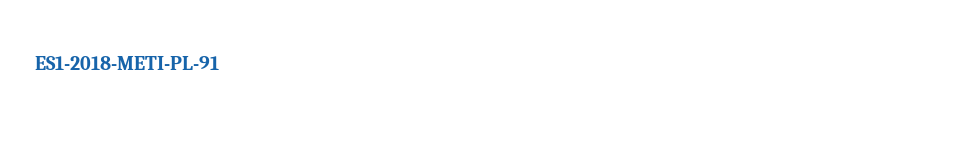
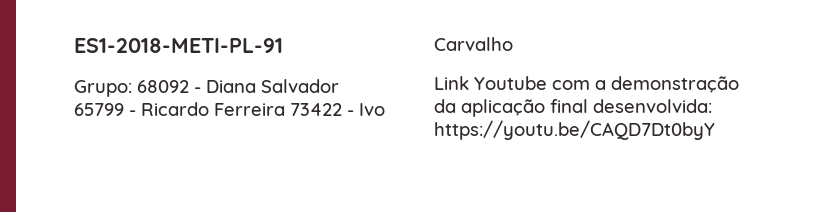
(219, 63) none -> [74,79,339,97] [74,102,385,116] [434,37,513,51] [434,76,739,93] [434,99,712,117] [434,120,715,140] // Grupo: 68092 - Diana Salvador 65799 - Ricardo Ferreira 73422 - Ivo Carvalho // Link Youtube com a demonstração da aplicação final desenvolvida: https://youtu.be/CAQD7Dt0byY

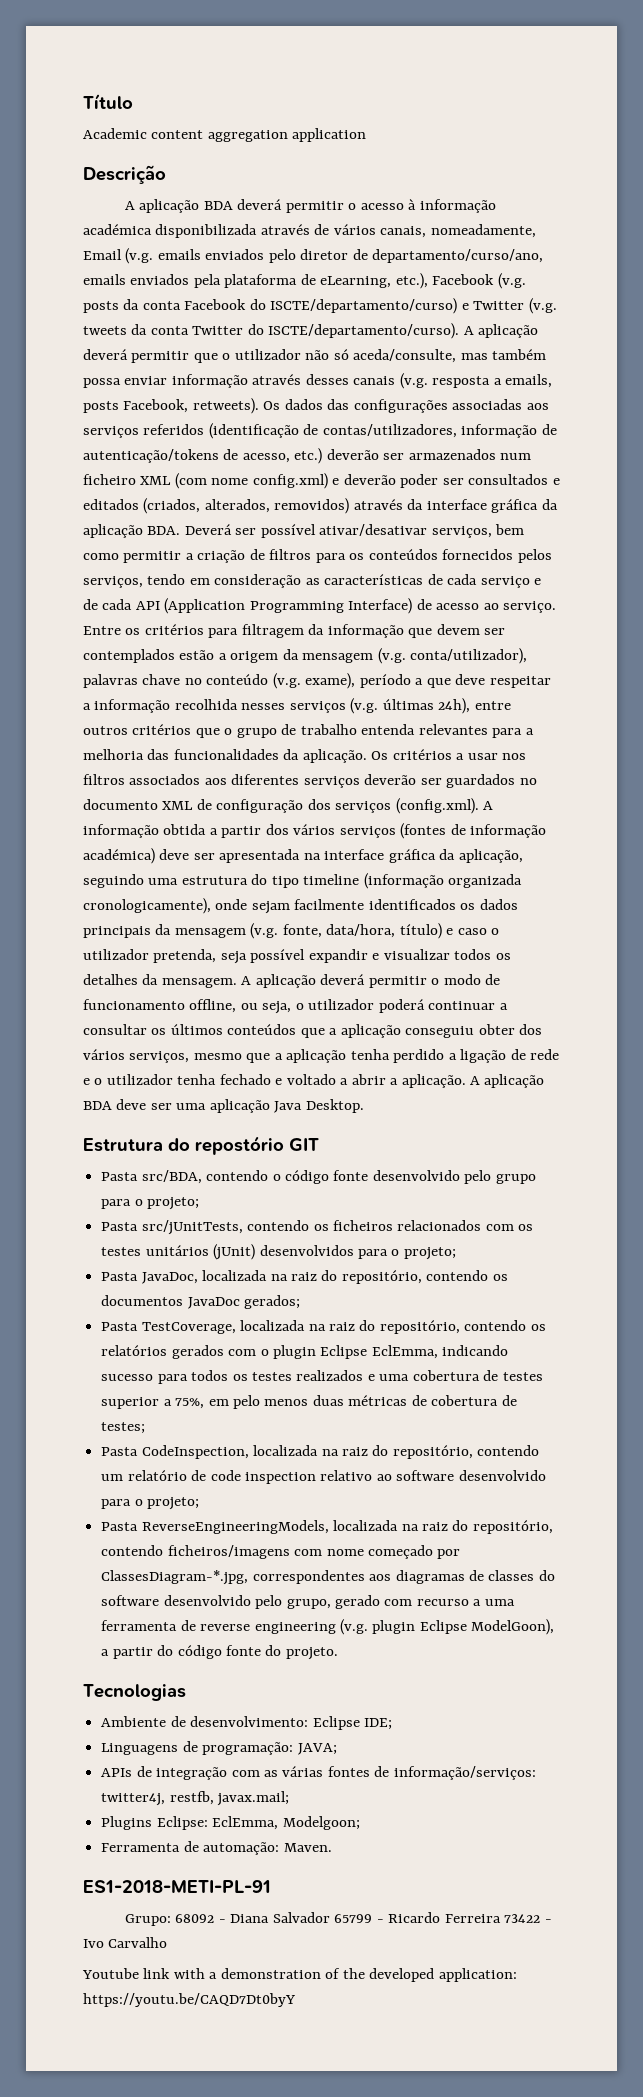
(74, 45) none -> [83,94,133,109] [83,128,367,142] [83,165,166,184] [124,199,496,213] [83,224,536,238] [83,248,544,264] [83,273,526,289] [83,298,557,314] [83,323,539,339] [83,349,547,363] [83,373,553,389] [83,398,549,414] [83,423,557,439] [83,448,532,464] [83,473,560,489] [83,498,558,514] [83,524,525,538] [83,549,552,563] [83,574,542,588] [83,598,557,614] [83,624,506,638] [83,648,528,664] [83,673,551,689] [83,698,511,714] [83,724,534,738] [83,749,527,763] [83,774,537,788] [83,798,494,814] [83,823,547,839] [83,848,523,864] [83,873,523,889] [83,898,518,914] [83,923,500,939] [83,949,511,964] [83,974,501,988] [83,999,508,1014] [83,1024,543,1038] [83,1049,560,1063] [83,1074,545,1088] [83,1099,364,1113] [83,1136,319,1155] [101,1170,536,1184] [101,1197,200,1210] [101,1220,534,1235] [101,1244,456,1260] [101,1270,508,1284] [101,1295,301,1309] [101,1320,546,1334] [101,1345,509,1359] [101,1370,543,1384] [101,1395,517,1409] [101,1422,146,1434] [101,1445,540,1459] [101,1470,546,1484] [101,1497,200,1510] [101,1520,553,1534] [101,1545,461,1559] [101,1570,555,1585] [101,1595,515,1609] [101,1619,555,1635] [101,1645,338,1660] [83,1684,186,1701] [101,1716,392,1730] [101,1741,337,1755] [101,1766,536,1780] [101,1791,290,1806] [101,1816,360,1830] [101,1841,332,1855] Título // Academic content aggregation application // Descrição // A aplicação BDA deverá permitir o acesso à informação académica disponibilizada através de vários canais, nomeadamente, Email (v.g. emails enviados pelo diretor de departamento/curso/ano, emails enviados pela plataforma de eLearning, etc.), Facebook (v.g. posts da conta Facebook do ISCTE/departamento/curso) e Twitter (v.g. tweets da conta Twitter do ISCTE/departamento/curso). A aplicação deverá permitir que o utilizador não só aceda/consulte, mas também possa enviar informação através desses canais (v.g. resposta a emails, posts Facebook, retweets). Os dados das configurações associadas aos serviços referidos (identificação de contas/utilizadores, informação de autenticação/tokens de acesso, etc.) deverão ser armazenados num ficheiro XML (com nome config.xml) e deverão poder ser consultados e editados (criados, alterados, removidos) através da interface gráfica da aplicação BDA. Deverá ser possível ativar/desativar serviços, bem como permitir a criação de filtros para os conteúdos fornecidos pelos serviços, tendo em consideração as características de cada serviço e de cada API (Application Programming Interface) de acesso ao serviço. Entre os critérios para filtragem da informação que devem ser contemplados estão a origem da mensagem (v.g. conta/utilizador), palavras chave no conteúdo (v.g. exame), período a que deve respeitar a informação recolhida nesses serviços (v.g. últimas 24h), entre outros critérios que o grupo de trabalho entenda relevantes para a melhoria das funcionalidades da aplicação. Os critérios a usar nos filtros associados aos diferentes serviços deverão ser guardados no documento XML de configuração dos serviços (config.xml). A informação obtida a partir dos vários serviços (fontes de informação académica) deve ser apresentada na interface gráfica da aplicação, seguindo uma estrutura do tipo timeline (informação organizada cronologicamente), onde sejam facilmente identificados os dados principais da mensagem (v.g. fonte, data/hora, título) e caso o utilizador pretenda, seja possível expandir e visualizar todos os detalhes da mensagem. A aplicação deverá permitir o modo de funcionamento offline, ou seja, o utilizador poderá continuar a consultar os últimos conteúdos que a aplicação conseguiu obter dos vários serviços, mesmo que a aplicação tenha perdido a ligação de rede e o utilizador tenha fechado e voltado a abrir a aplicação. A aplicação BDA deve ser uma aplicação Java Desktop. // Estrutura do repostório GIT // Pasta src/BDA, contendo o código fonte desenvolvido pelo grupo para o projeto; // Pasta src/jUnitTests, contendo os ficheiros relacionados com os testes unitários (jUnit) desenvolvidos para o projeto; // Pasta JavaDoc, localizada na raiz do repositório, contendo os documentos JavaDoc gerados; // Pasta TestCoverage, localizada na raiz do repositório, contendo os relatórios gerados com o plugin Eclipse EclEmma, indicando sucesso para todos os testes realizados e uma cobertura de testes superior a 75%, em pelo menos duas métricas de cobertura de testes; // Pasta CodeInspection, localizada na raiz do repositório, contendo um relatório de code inspection relativo ao software desenvolvido para o projeto; // Pasta ReverseEngineeringModels, localizada na raiz do repositório, contendo ficheiros/imagens com nome começado por ClassesDiagram-*.jpg, correspondentes aos diagramas de classes do software desenvolvido pelo grupo, gerado com recurso a uma ferramenta de reverse engineering (v.g. plugin Eclipse ModelGoon), a partir do código fonte do projeto. // Tecnologias // Ambiente de desenvolvimento: Eclipse IDE; // Linguagens de programação: JAVA; // APIs de integração com as várias fontes de informação/serviços: twitter4j, restfb, javax.mail; // Plugins Eclipse: EclEmma, Modelgoon; // Ferramenta de automação: Maven. //
[434,76,739,93] [434,99,712,117] Link Youtube com a demonstração da aplicação final desenvolvida: -> [82,1968,517,1982] Youtube link with a demonstration of the developed application:

